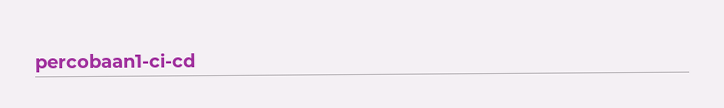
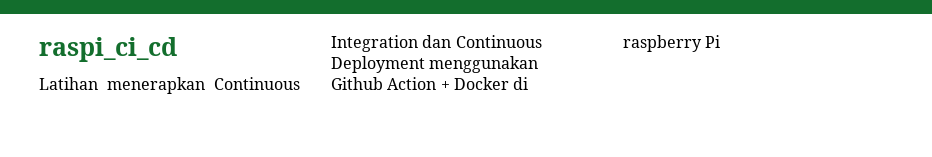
[34,52,196,73] percobaan1-ci-cd -> [39,37,177,62] [39,77,300,94] [331,35,542,52] [331,56,539,73] [331,77,529,90] [623,35,721,52] raspi_ci_cd // Latihan menerapkan Continuous Integration dan Continuous Deployment menggunakan Github Action + Docker di raspberry Pi

